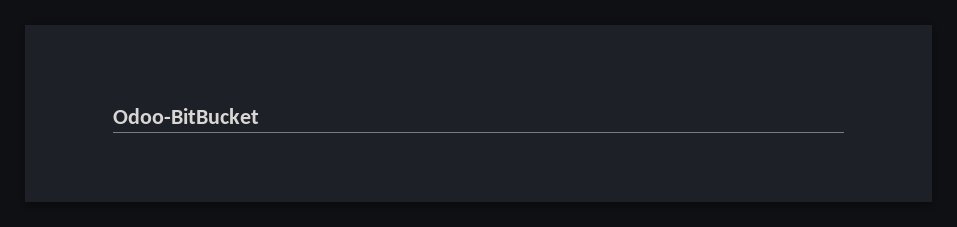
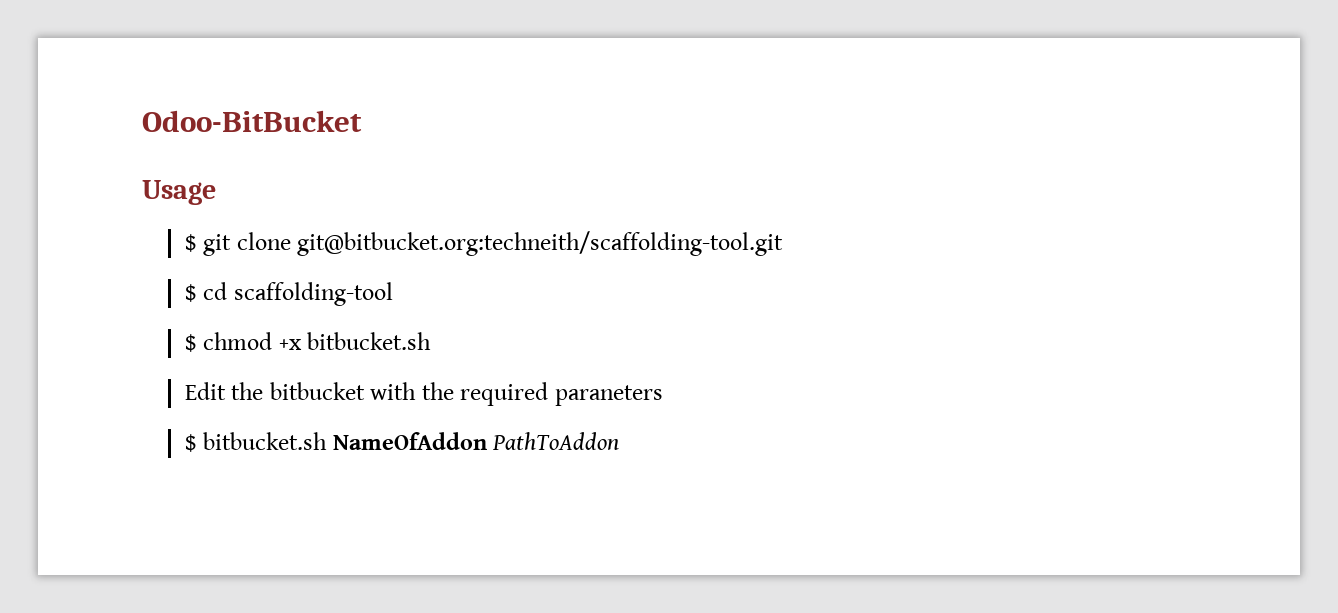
(259, 116) none -> [142,180,216,205] [184,231,784,256] [184,282,393,306] [184,332,432,352] [184,382,663,406] [184,432,620,452] // Usage // $ git clone git@bitbucket.org:techneith/scaffolding-tool.git // $ cd scaffolding-tool // $ chmod +x bitbucket.sh // Edit the bitbucket with the required paraneters // $ bitbucket.sh NameOfAddon PathToAddon

